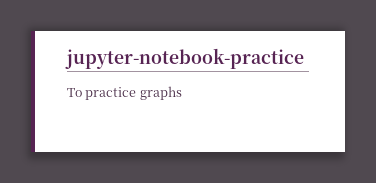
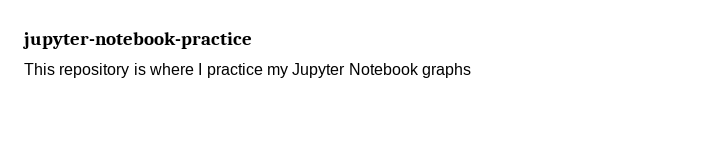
[67,87,137,100] To practice -> [24,63,419,78] This repository is where I practice my Jupyter Notebook

